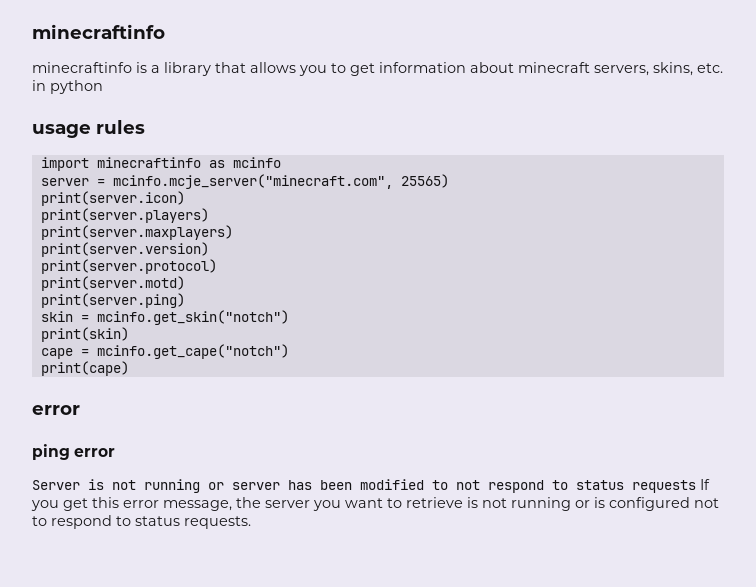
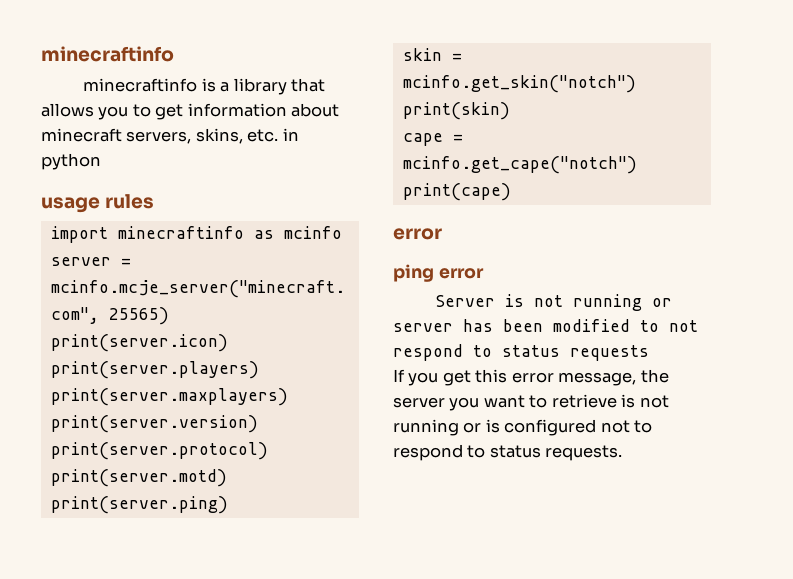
(696, 486) none -> (649, 353) //

